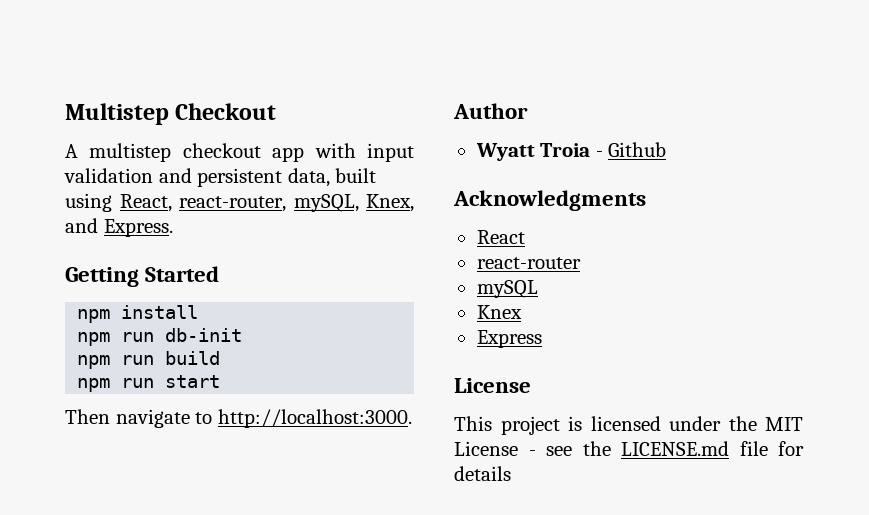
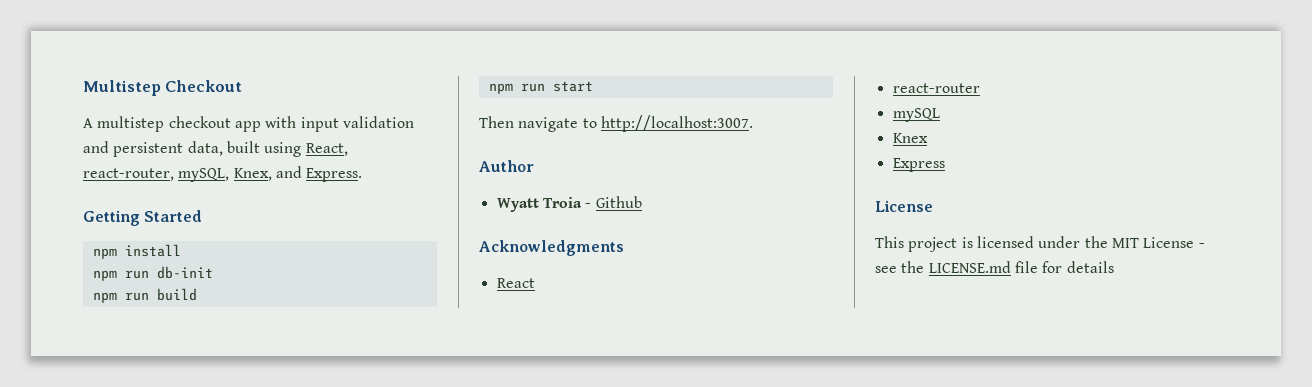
[217,409,412,428] http://localhost:3000. -> [600,115,753,132] http://localhost:3007.

